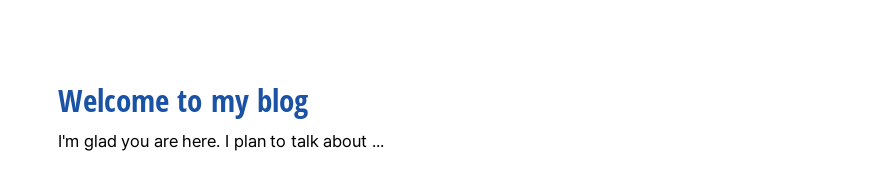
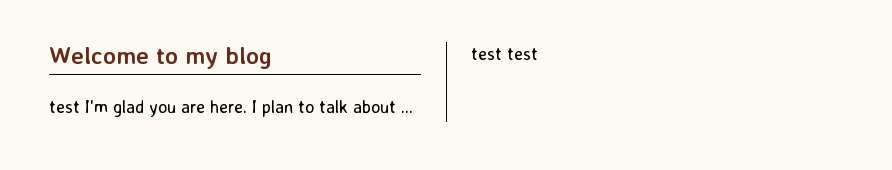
(309, 103) none -> [49,101,80,113] test
(384, 146) none -> [471,48,538,60] test test

